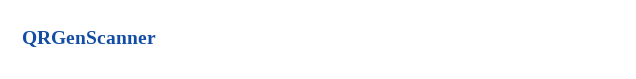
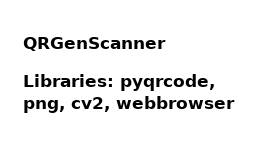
(156, 39) none -> [23,74,215,91] [23,96,235,113] // Libraries: pyqrcode, png, cv2, webbrowser

